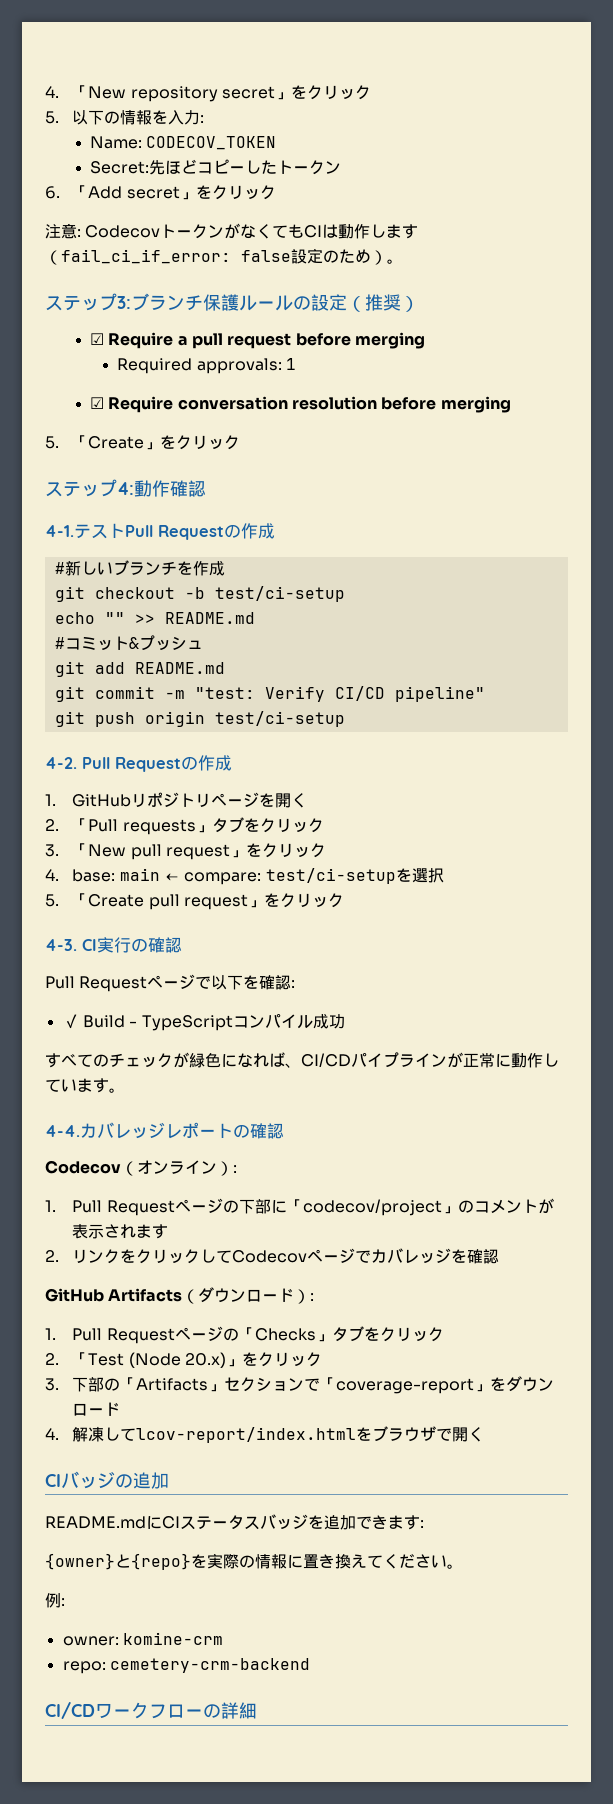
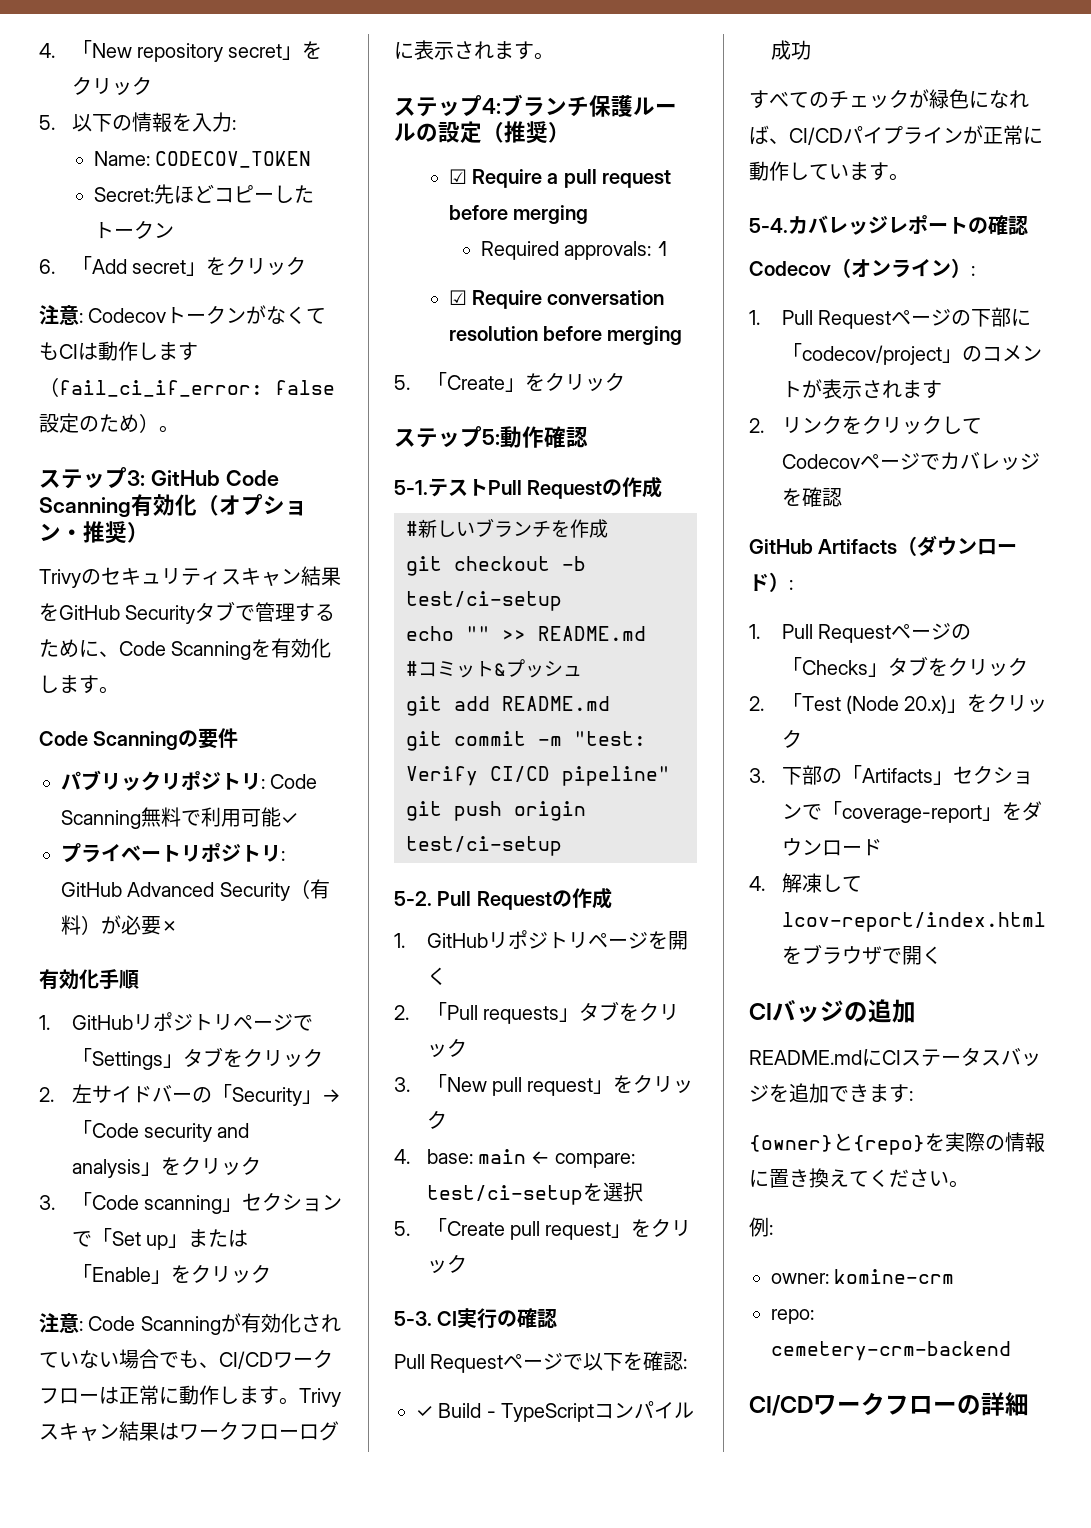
(131, 302) none -> [150,470,279,486] [39,494,307,518] [39,521,149,543] [39,566,341,588] [39,601,336,624] [39,638,332,660] [39,675,119,694] [39,728,239,750] [61,770,318,791] [61,807,298,829] [61,843,285,863] [61,879,330,901] [61,915,178,935] [39,969,139,990] [39,1012,313,1031] [71,1047,323,1070] [39,1084,340,1106] [71,1120,250,1142] [71,1156,261,1178] [39,1192,342,1214] [71,1228,248,1250] [71,1264,271,1284] [39,1313,341,1335] [39,1349,333,1369] [39,1385,341,1407] [39,1421,339,1441] [394,40,554,60] [394,95,501,117] GitHub Code Scanning有効化（オプション・推奨） // Trivyのセキュリティスキャン結果をGitHub Securityタブで管理するために、Code Scanningを有効化します。 // Code Scanningの要件 // パブリックリポジトリ: Code Scanning無料で利用可能✓ // プライベートリポジトリ: GitHub Advanced Security（有料）が必要✗ // 有効化手順 // 1. GitHubリポジトリページで「Settings」タブをクリック // 2.左サイドバーの「Security」→「Code security and analysis」をクリック // 3.「Code scanning」セクションで「Set up」または「Enable」をクリック // 注意: Code Scanningが有効化されていない場合でも、CI/CDワークフローは正常に動作します。Trivyスキャン結果はワークフローログに表示されます。 // ステップ4:
[117,482,134,495] 4: -> [482,429,500,445] 5:
[45,525,74,537] 4-1. -> [394,480,428,495] 5-1.
[45,757,77,769] 4-2. -> [394,891,432,906] 5-2.
[45,939,77,951] 4-3. -> [394,1311,432,1326] 5-3.
[45,1125,80,1137] 4-4. -> [749,218,788,233] 5-4.

